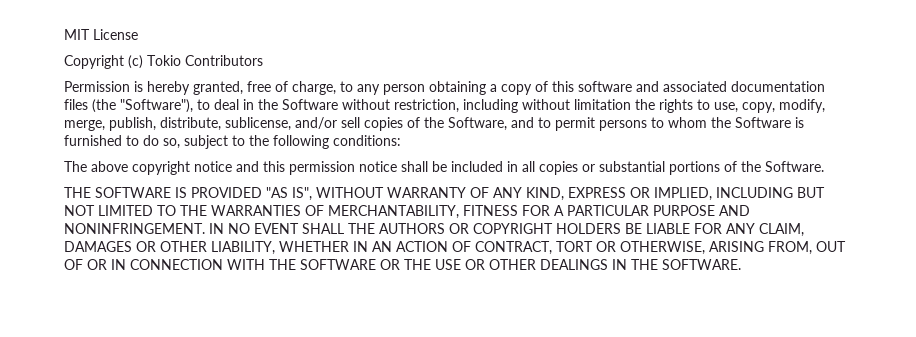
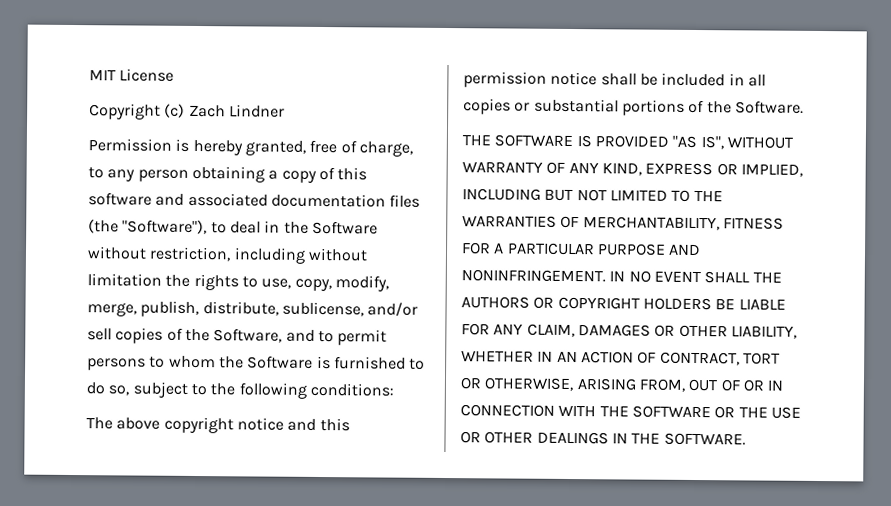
[147,55,263,66] Tokio Contributors -> [188,104,285,118] Zach Lindner

